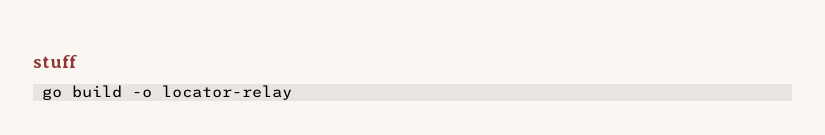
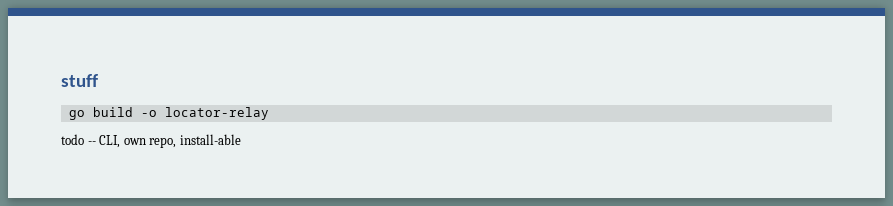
(292, 92) none -> [61,134,241,148] // todo -- CLI, own repo, install-able

